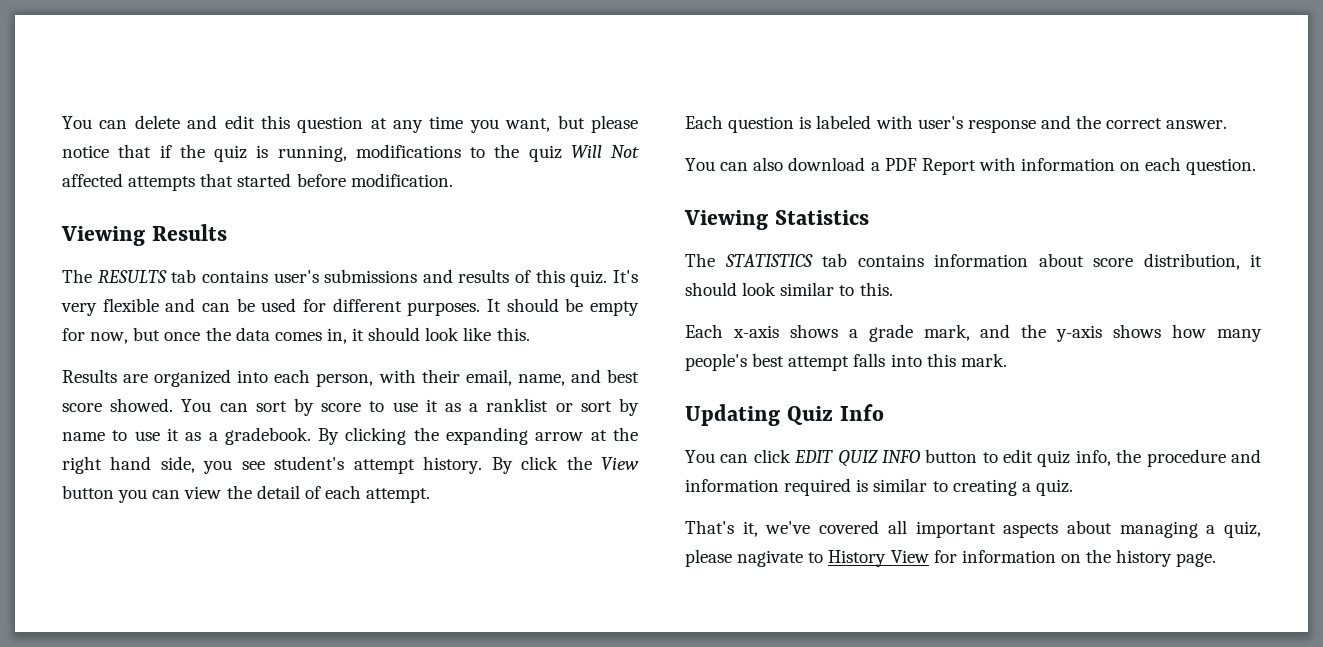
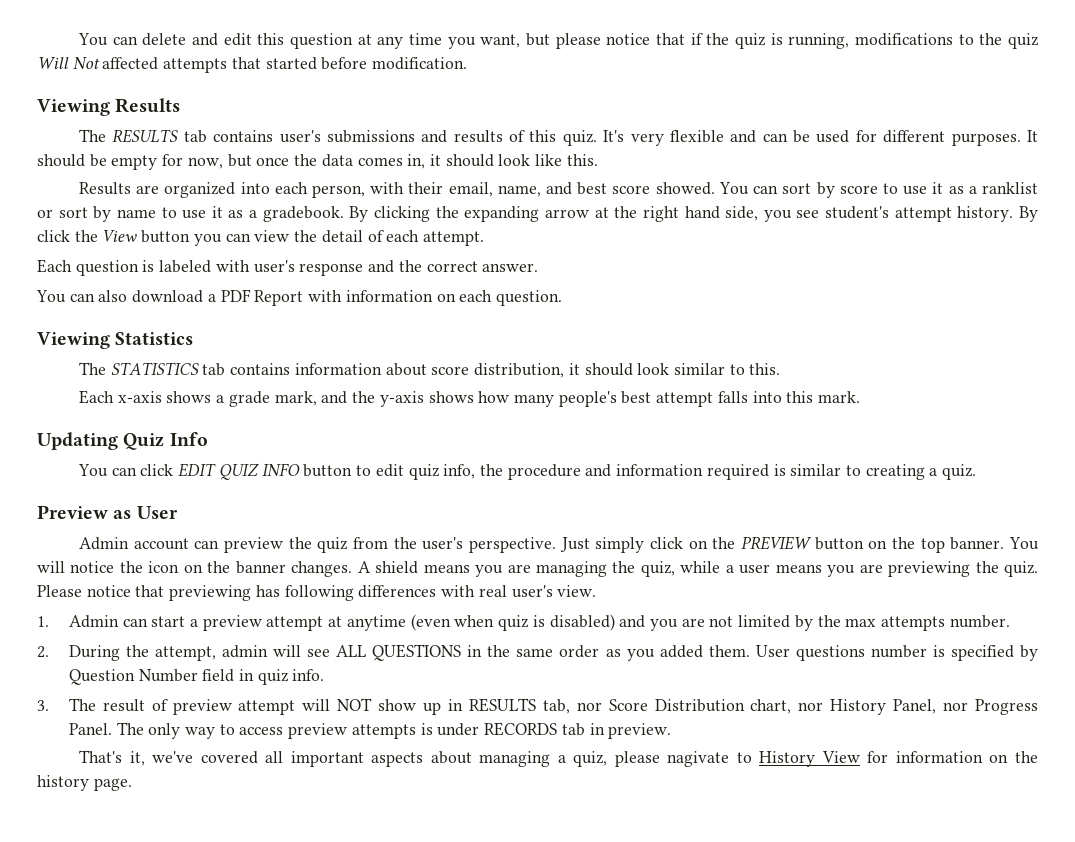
(1073, 487) none -> [37,505,178,519] [78,536,1039,553] [37,561,1039,577] [37,585,597,601] [37,614,1010,631] [37,644,1039,661] [68,669,325,685] [37,698,1038,715] [68,722,672,739] // Preview as User // Admin account can preview the quiz from the user's perspective. Just simply click on the PREVIEW button on the top banner. You will notice the icon on the banner changes. A shield means you are managing the quiz, while a user means you are previewing the quiz. Please notice that previewing has following differences with real user's view. // 1. Admin can start a preview attempt at anytime (even when quiz is disabled) and you are not limited by the max attempts number. // 2. During the attempt, admin will see ALL QUESTIONS in the same order as you added them. User questions number is specified by Question Number field in quiz info. // 3. The result of preview attempt will NOT show up in RESULTS tab, nor Score Distribution chart, nor History Panel, nor Progress Panel. The only way to access preview attempts is under RECORDS tab in preview.

